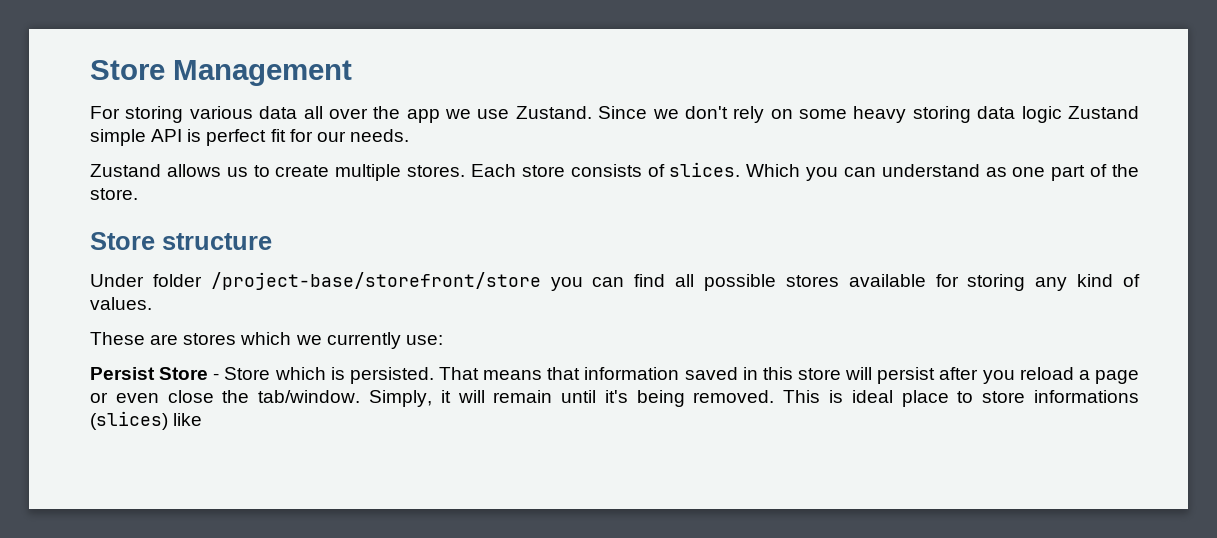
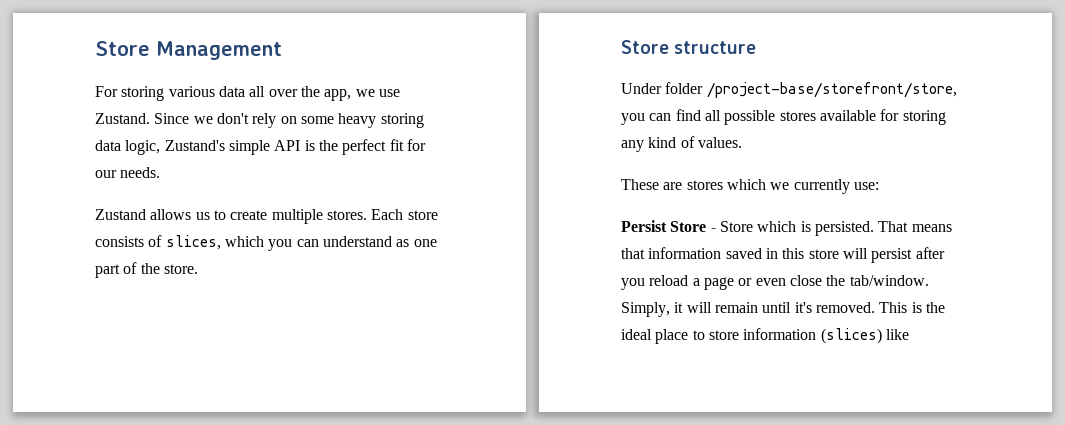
[406,109,440,123] app -> [324,89,352,101] app,
[1021,106,1140,123] logic Zustand -> [125,140,225,155] logic, Zustand's
(202, 135) none -> [318,140,338,151] the
[669,162,801,177] slices. Which -> [165,235,264,250] slices, which
[210,272,541,290] /project-base/storefront/store -> [706,82,957,98] /project-base/storefront/store,
[636,390,685,407] being -> (812, 307) none
(844, 396) none -> [925,302,945,313] the
[1034,390,1139,403] informations -> [743,328,817,340] information

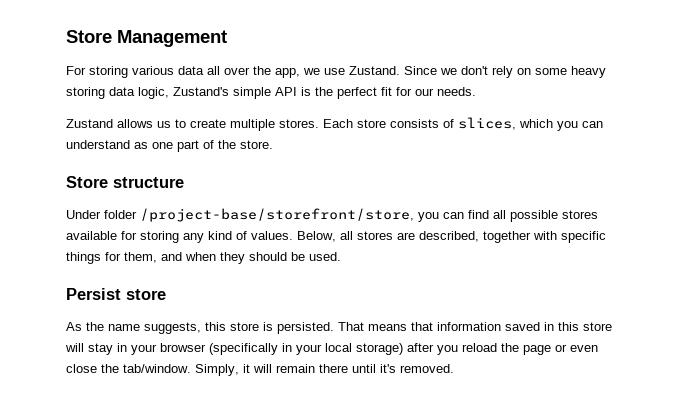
[621,179,879,194] [621,220,797,232] // These are stores which we currently use: // Persist Store - Store which -> [297,231,606,243] [66,252,341,264] [66,288,166,300] [66,322,259,334] Below, all stores are described, together with specific things for them, and when they should be used. // Persist store // As the name suggests, this store
[871,248,913,263] persist -> [88,343,403,355] stay in your browser (specifically in your local storage)
[692,278,700,286] a -> [501,343,519,352] the
(758, 307) none -> [319,364,348,373] there
[879,302,945,313] [621,328,909,344] This is the ideal place to store information (slices) like -> (454, 368) none

